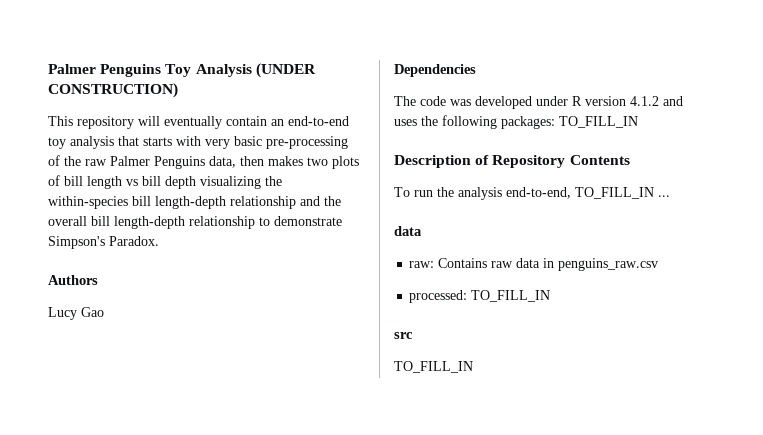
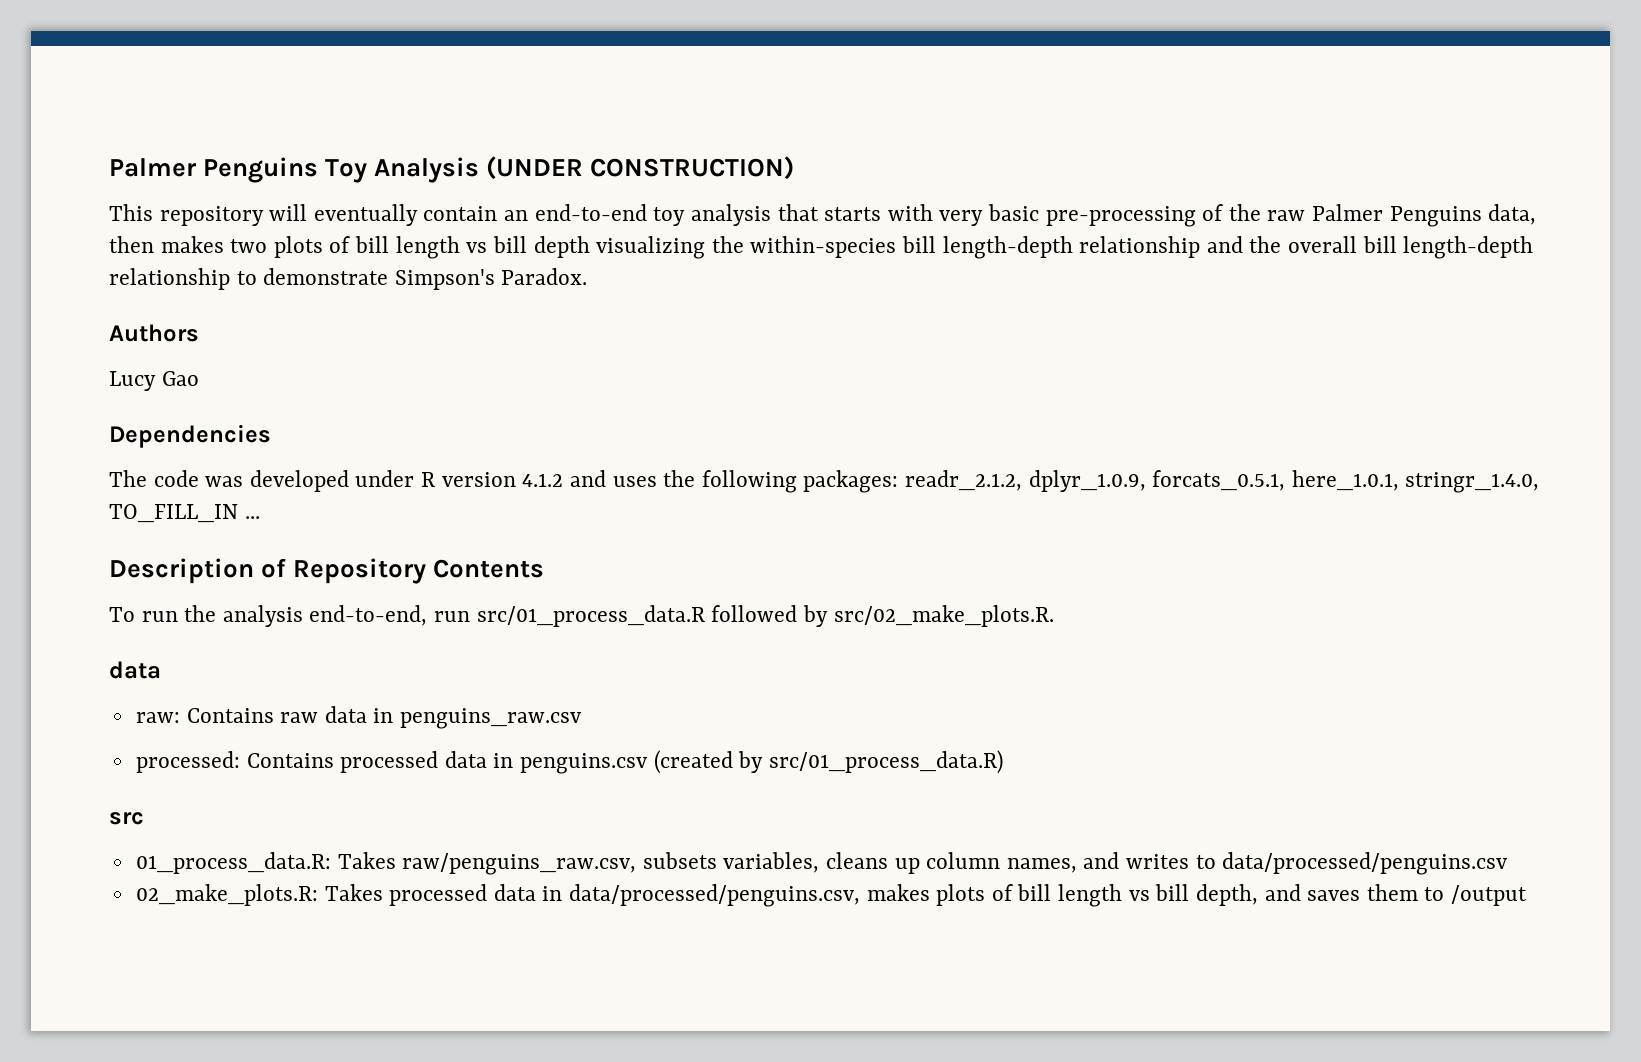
[559,116,638,128] TO_FILL_IN -> [904,470,1540,493] [109,504,260,523] readr_2.1.2, dplyr_1.0.9, forcats_0.5.1, here_1.0.1, stringr_1.4.0, TO_FILL_IN ...
[575,187,670,199] TO_FILL_IN ... -> [434,605,1054,627] run src/01_process_data.R followed by src/02_make_plots.R.
[471,290,551,302] [394,332,413,339] [394,361,473,373] TO_FILL_IN // src // TO_FILL_IN -> [246,750,1003,774] [109,812,144,825] [135,852,1509,875] [135,884,1528,907] Contains processed data in penguins.csv (created by src/01_process_data.R) // src // 01_process_data.R: Takes raw/penguins_raw.csv, subsets variables, cleans up column names, and writes to data/processed/penguins.csv // 02_make_plots.R: Takes processed data in data/processed/penguins.csv, makes plots of bill length vs bill depth, and saves them to /output

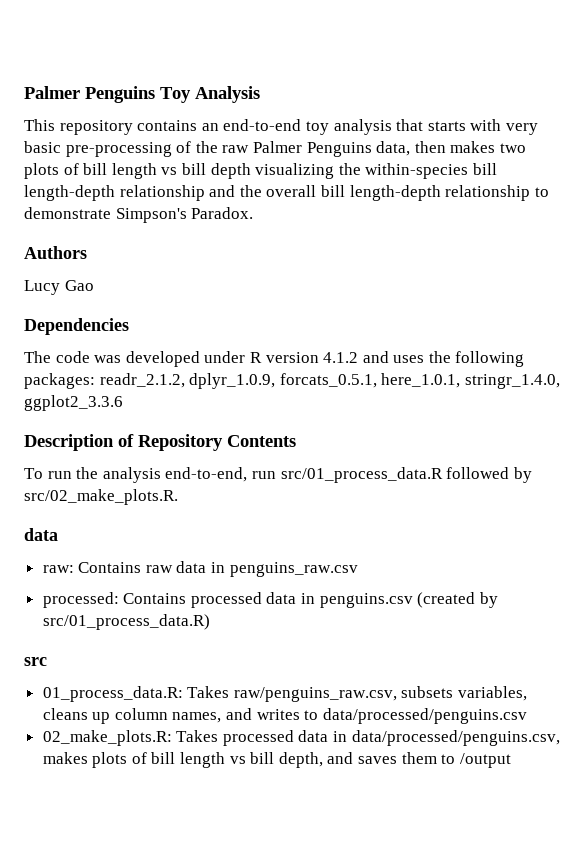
[486,156,795,180] (UNDER CONSTRUCTION) -> (260, 94) none
[269,204,498,226] will eventually contain -> [137,120,198,131] contains
[109,504,260,523] TO_FILL_IN ... -> [24,395,123,411] ggplot2_3.3.6

